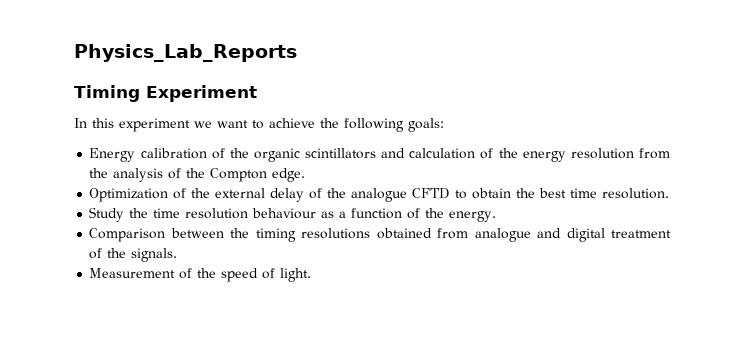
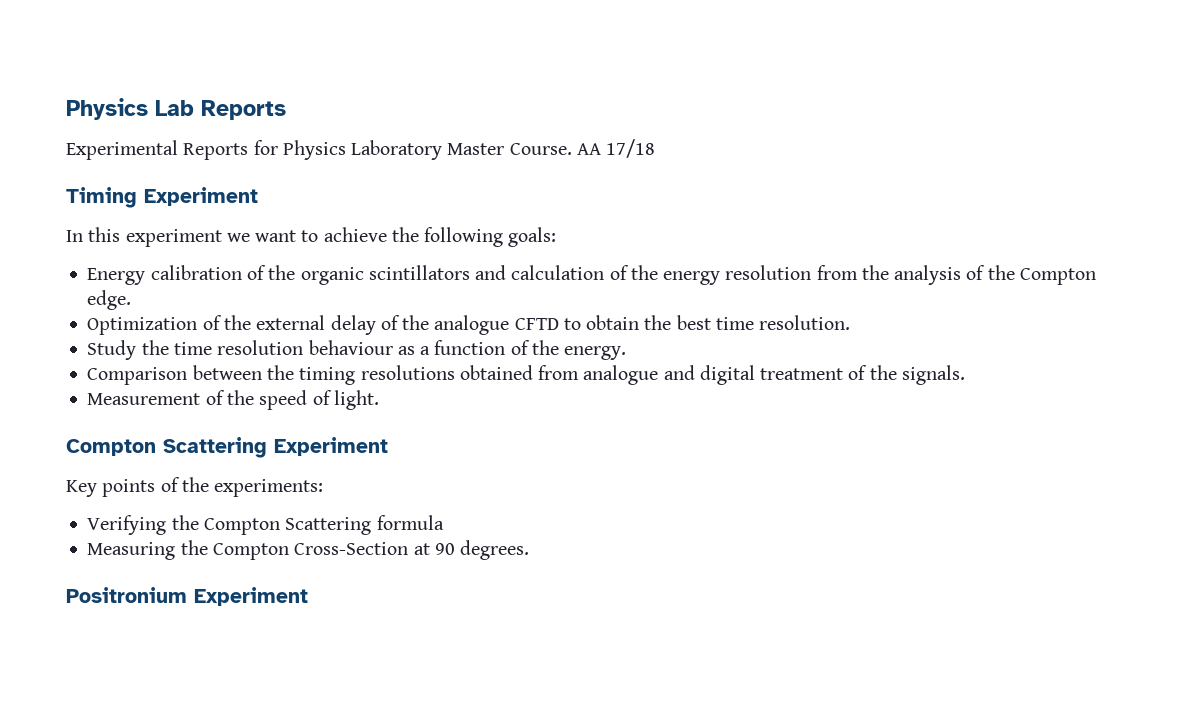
[74,44,297,62] Physics_Lab_Reports -> [66,98,286,120] [66,139,656,160] Physics Lab Reports // Experimental Reports for Physics Laboratory Master Course. AA 17/18
(312, 275) none -> [66,437,388,458] [66,477,324,497] [87,515,444,535] [87,540,530,560] [66,587,308,606] // Compton Scattering Experiment // Key points of the experiments: // Verifying the Compton Scattering formula // Measuring the Compton Cross-Section at 90 degrees. // Positronium Experiment

